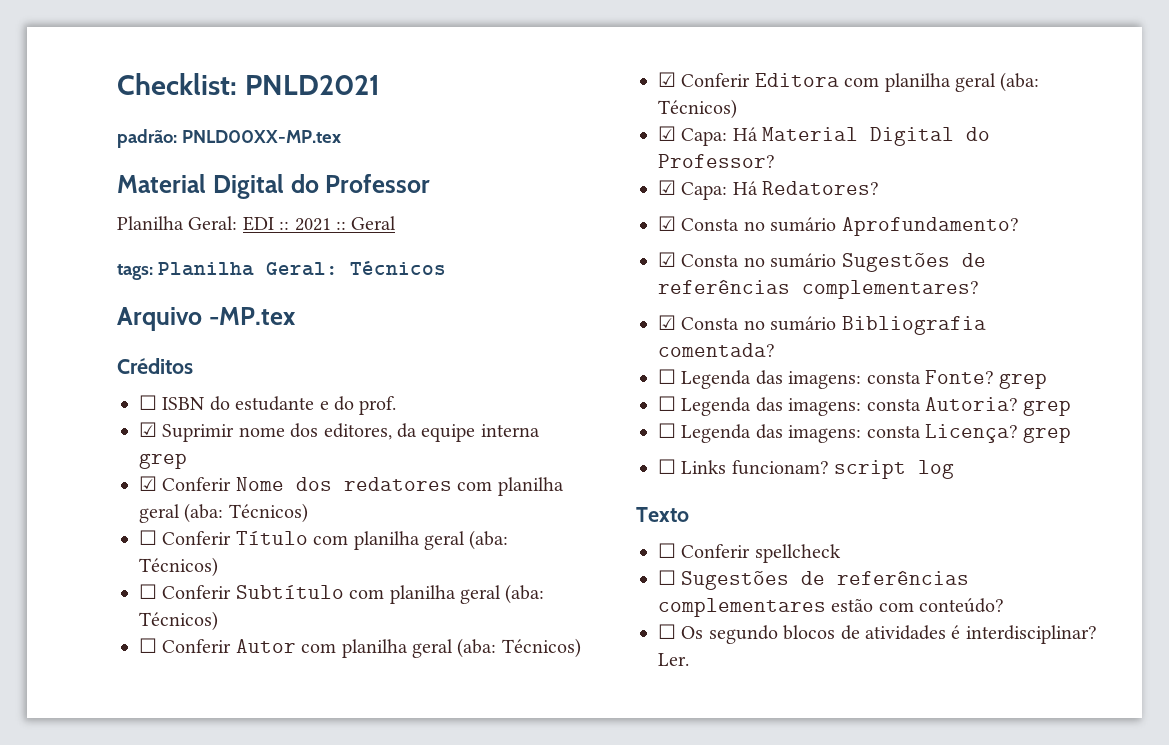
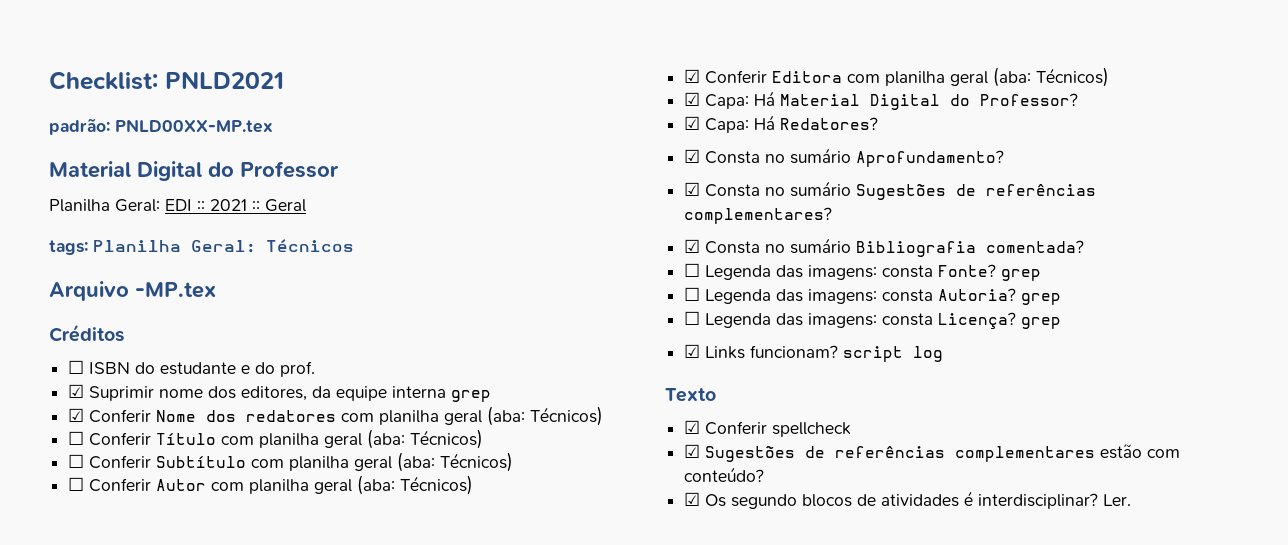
[658,459,676,474] ☐ -> [684,344,701,358] ☑
[658,543,676,558] ☐ -> [684,420,701,434] ☑
[658,570,676,585] ☐ -> [684,444,701,458] ☑
[658,624,676,639] ☐ -> [684,492,701,506] ☑

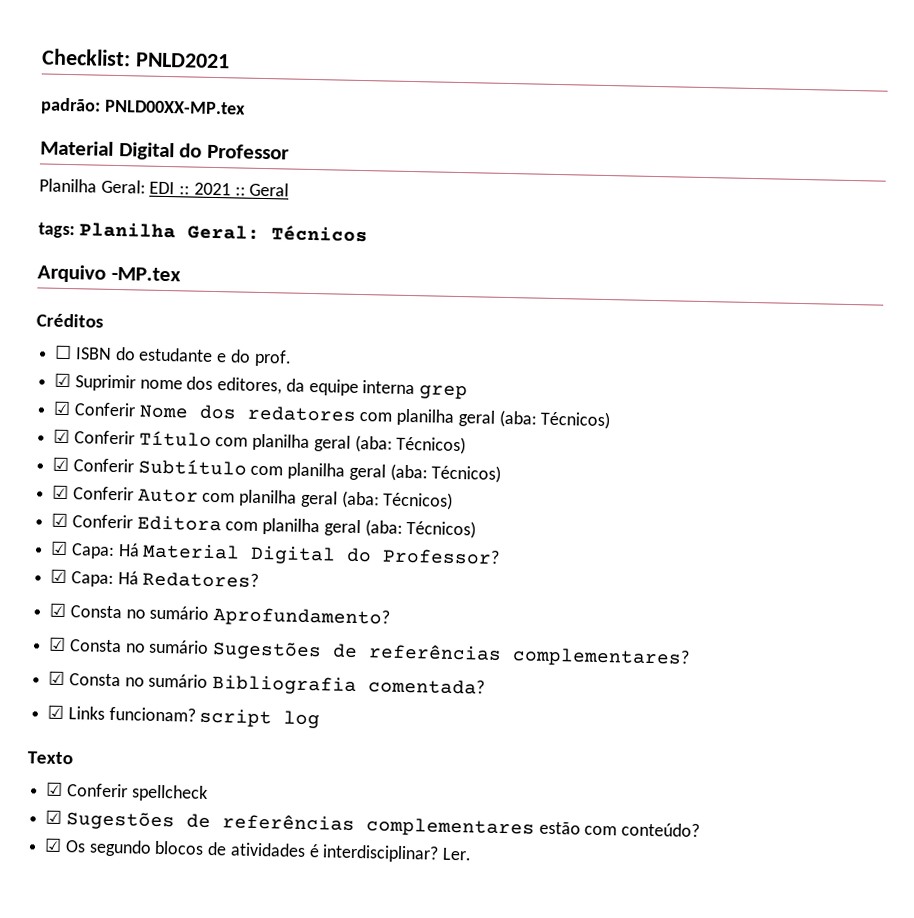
[68,431,85,445] ☐ -> [53,428,71,444] ☑
[68,454,85,468] ☐ -> [52,456,70,472] ☑
[68,477,85,491] ☐ -> [52,484,70,500] ☑
[684,263,1042,281] [684,287,1062,305] [684,311,1062,329] // ☐ Legenda das imagens: consta Fonte? grep // ☐ Legenda das imagens: consta Autoria? grep // ☐ Legenda das imagens: consta Licença? grep -> (486, 686) none

